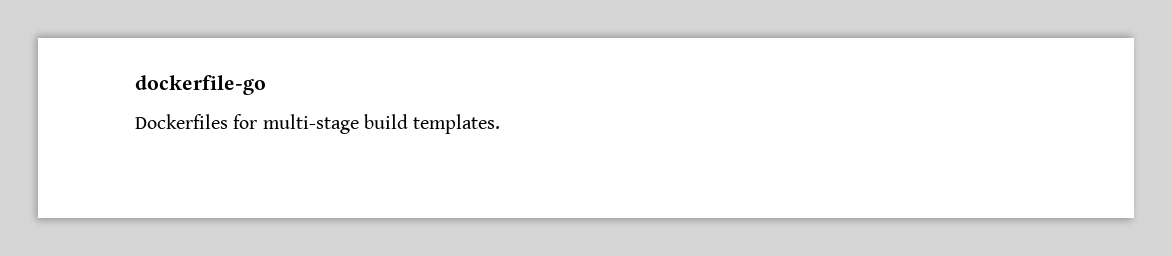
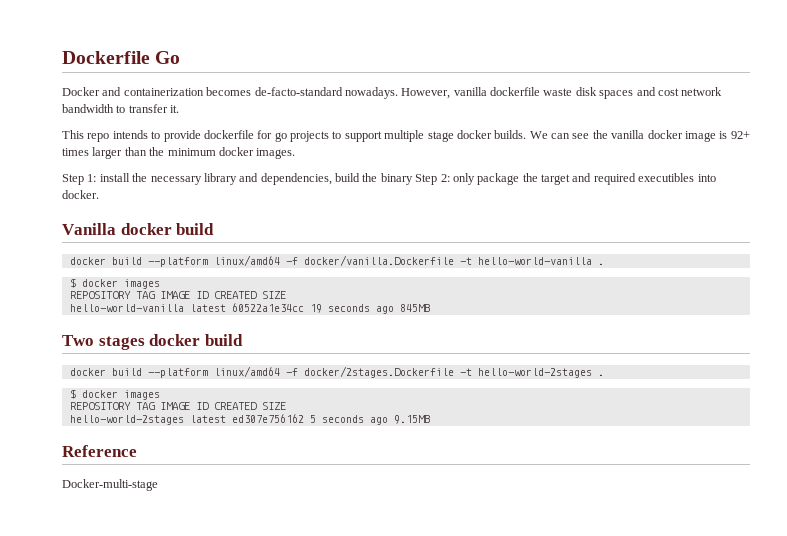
[135,75,266,95] [135,114,501,134] dockerfile-go // Dockerfiles for multi-stage build templates. -> [62,51,181,64] [62,87,723,99] [62,104,180,113] [62,130,750,142] [62,147,296,159] [62,173,716,185] [62,190,99,199] [62,223,215,235] [69,255,604,267] [69,278,160,289] [69,291,286,299] [69,303,430,314] [62,334,243,350] [69,366,604,378] [69,389,160,400] [69,402,286,410] [69,414,430,425] [62,445,137,457] [62,479,158,491] Dockerfile Go // Docker and containerization becomes de-facto-standard nowadays. However, vanilla dockerfile waste disk spaces and cost network bandwidth to transfer it. // This repo intends to provide dockerfile for go projects to support multiple stage docker builds. We can see the vanilla docker image is 92+ times larger than the minimum docker images. // Step 1: install the necessary library and dependencies, build the binary Step 2: only package the target and required executibles into docker. // Vanilla docker build // docker build --platform linux/amd64 -f docker/vanilla.Dockerfile -t hello-world-vanilla . // $ docker images // REPOSITORY TAG IMAGE ID CREATED SIZE // hello-world-vanilla latest 60522a1e34cc 19 seconds ago 845MB // Two stages docker build // docker build --platform linux/amd64 -f docker/2stages.Dockerfile -t hello-world-2stages . // $ docker images // REPOSITORY TAG IMAGE ID CREATED SIZE // hello-world-2stages latest ed307e756162 5 seconds ago 9.15MB // Reference // Docker-multi-stage

